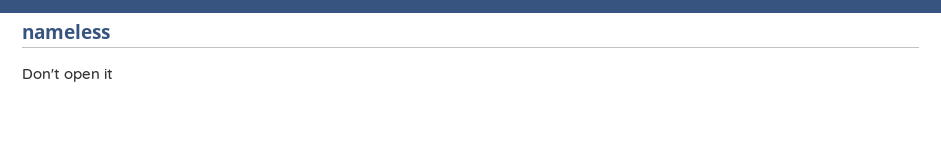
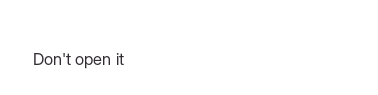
[22,24,110,39] nameless // -> (33, 59) none

